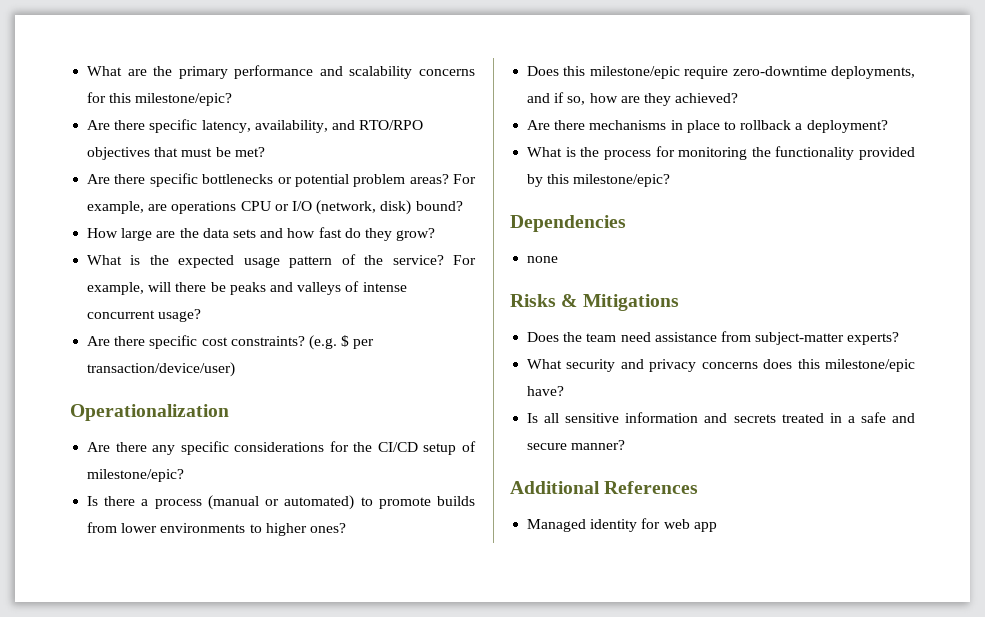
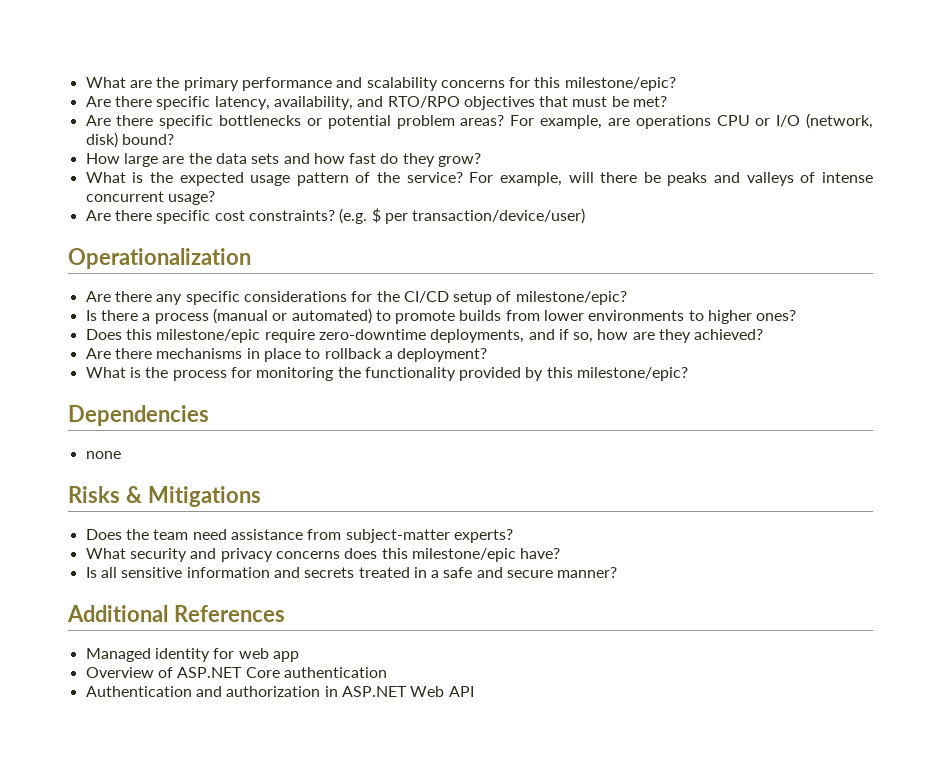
(717, 527) none -> [85,667,387,678] [85,686,474,697] // Overview of ASP.NET Core authentication // Authentication and authorization in ASP.NET Web API

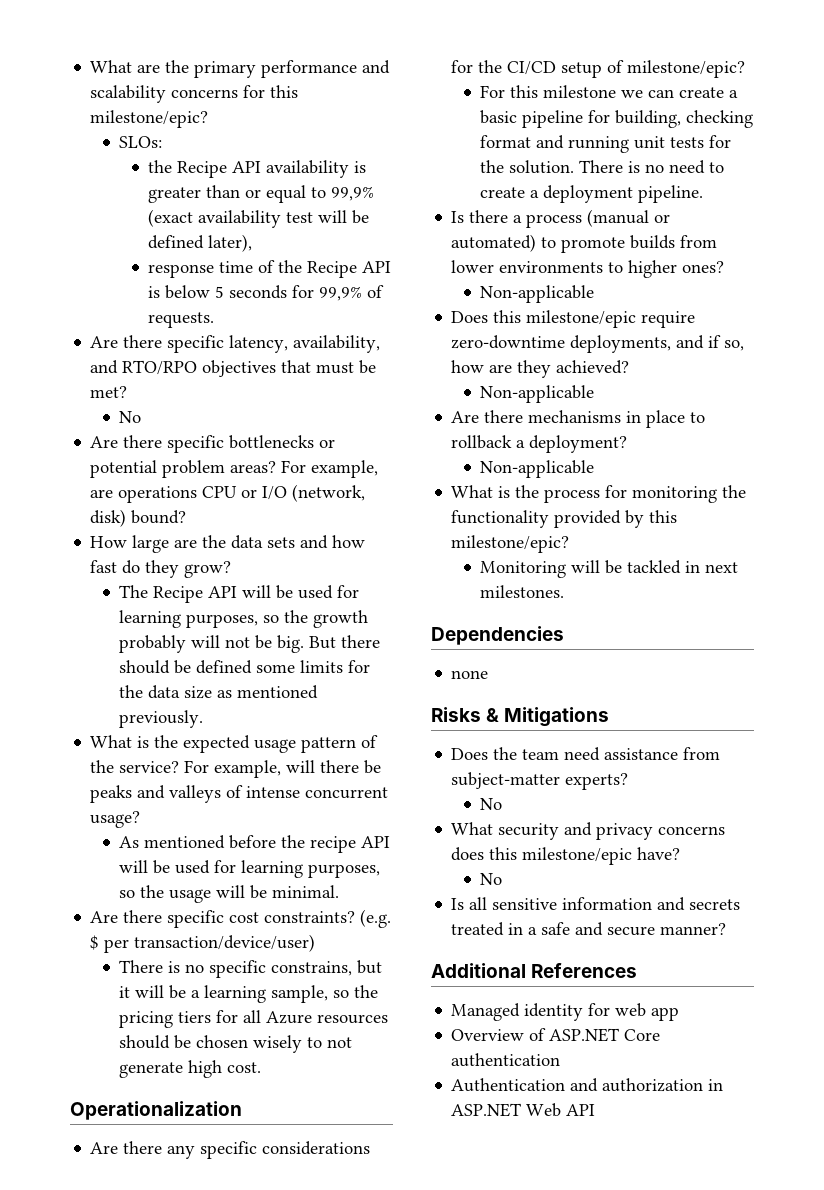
(676, 84) none -> [119,136,163,148] [148,160,367,178] [148,185,375,203] [148,209,370,228] [148,234,253,252] [148,260,392,278] [148,285,385,301] [148,312,215,328] // SLOs: // the Recipe API availability is greater than or equal to 99,9% (exact availability test will be defined later), // response time of the Recipe API is below 5 seconds for 99,9% of requests.
(668, 101) none -> [119,411,142,423] // No
(482, 160) none -> [119,585,360,603] [119,610,369,628] [119,635,381,653] [119,660,371,674] [119,685,319,699] [119,710,204,728] // The Recipe API will be used for learning purposes, so the growth probably will not be big. But there should be defined some limits for the data size as mentioned previously.
(215, 198) none -> [119,835,391,853] [119,860,381,878] [119,885,340,903] // As mentioned before the recipe API will be used for learning purposes, so the usage will be minimal.
(586, 216) none -> [119,960,383,978] [119,985,379,1003] [119,1010,389,1028] [119,1035,353,1053] [119,1060,262,1078] // There is no specific constrains, but it will be a learning sample, so the pricing tiers for all Azure resources should be chosen wisely to not generate high cost.
(627, 298) none -> [480,85,739,98] [480,110,754,128] [480,135,732,153] [480,160,725,174] [480,185,704,203] // For this milestone we can create a basic pipeline for building, checking format and running unit tests for the solution. There is no need to create a deployment pipeline.
(797, 315) none -> [480,285,595,303] // Non-applicable
(764, 334) none -> [480,385,595,403] // Non-applicable
(488, 355) none -> [480,460,595,478] // Non-applicable
(689, 374) none -> [480,560,739,578] [480,585,565,598] // Monitoring will be tackled in next milestones.
(513, 536) none -> [480,798,503,810] // No
(561, 553) none -> [480,873,503,885] // No

